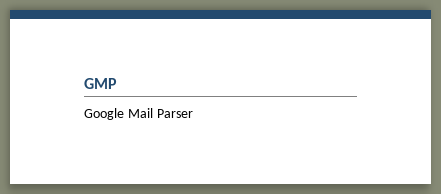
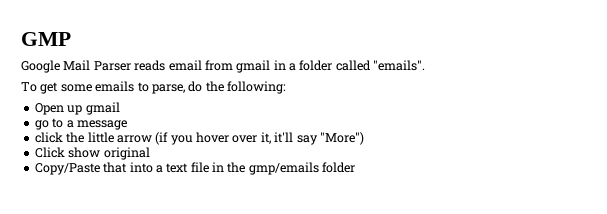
(193, 113) none -> [134,60,426,73] [21,81,286,94] [34,102,120,115] [34,118,127,130] [34,132,364,145] [34,147,150,160] [34,162,356,175] reads email from gmail in a folder called "emails". // To get some emails to parse, do the following: // Open up gmail // go to a message // click the little arrow (if you hover over it, it'll say "More") // Click show original // Copy/Paste that into a text file in the gmp/emails folder

